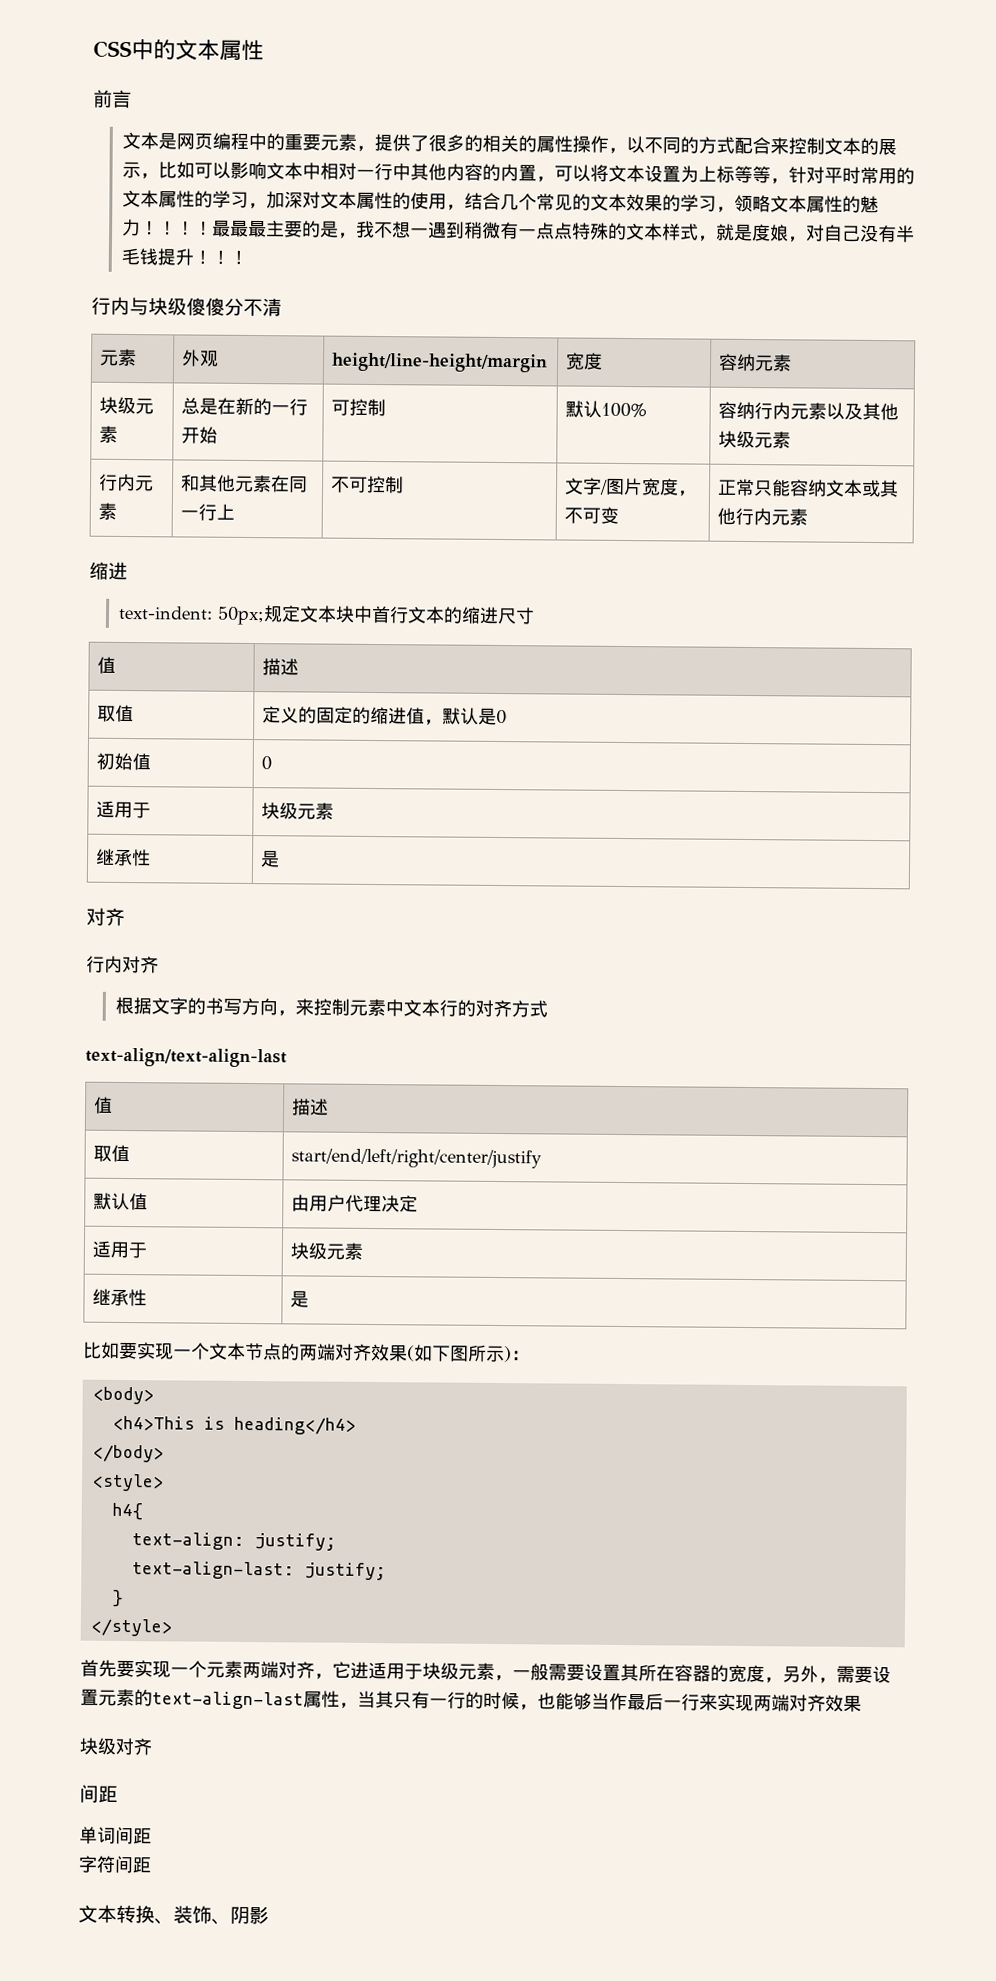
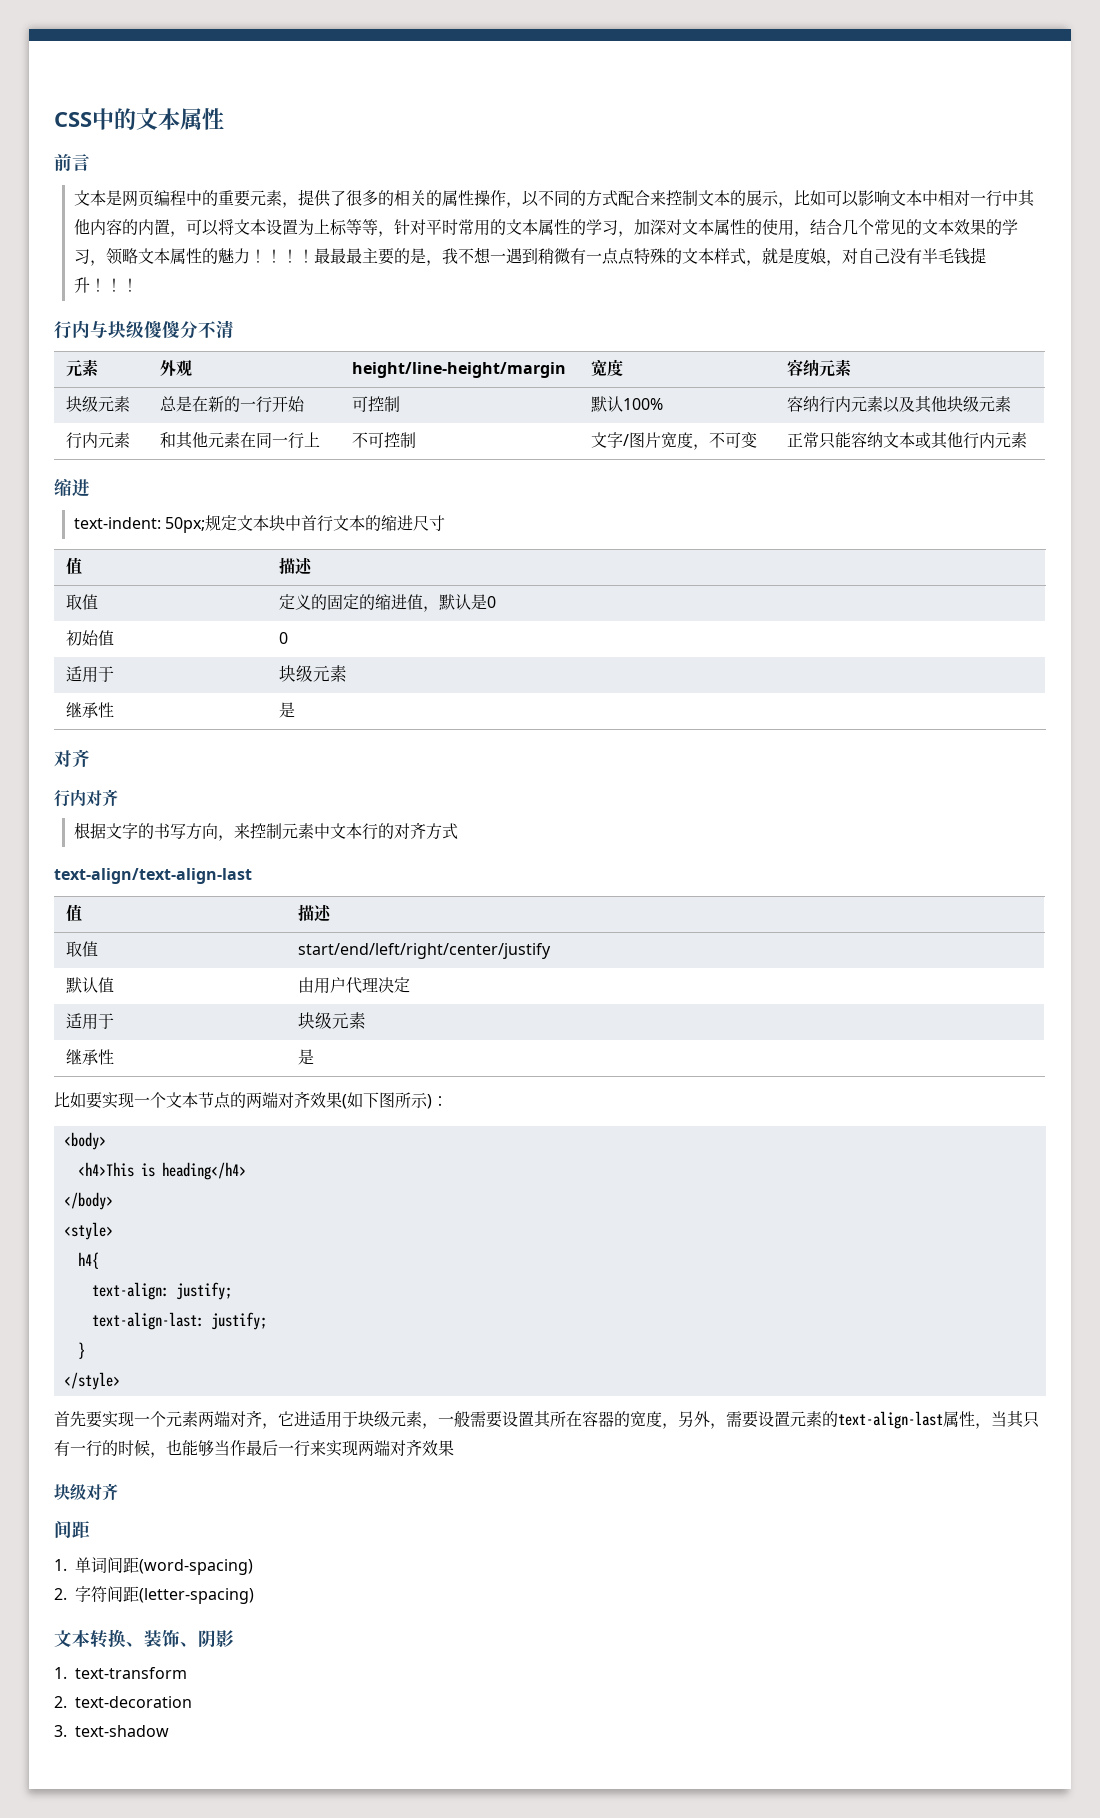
(118, 1794) none -> [54,1559,67,1571] 1.
(152, 1836) // -> [139,1559,253,1575] [54,1588,67,1600] (word-spacing) // 2.
(152, 1865) none -> [139,1588,254,1604] (letter-spacing)
(269, 1915) none -> [54,1667,187,1679] [54,1696,192,1708] [54,1725,169,1737] // 1. text-transform // 2. text-decoration // 3. text-shadow

